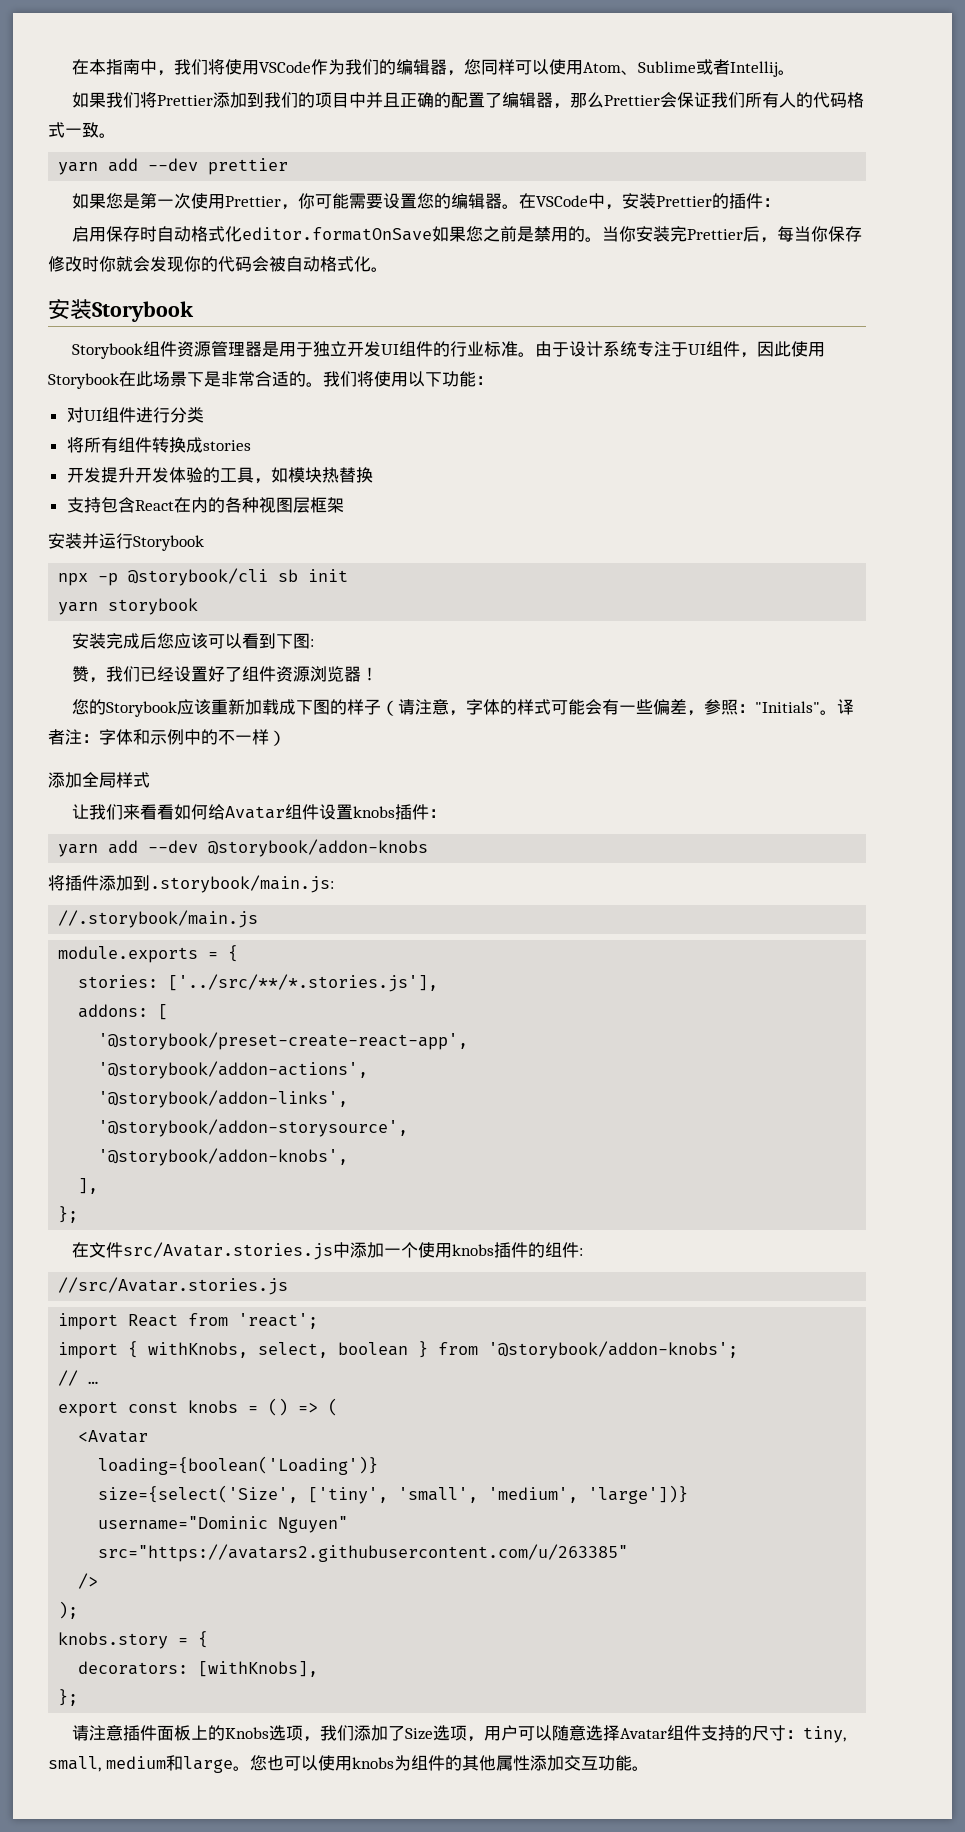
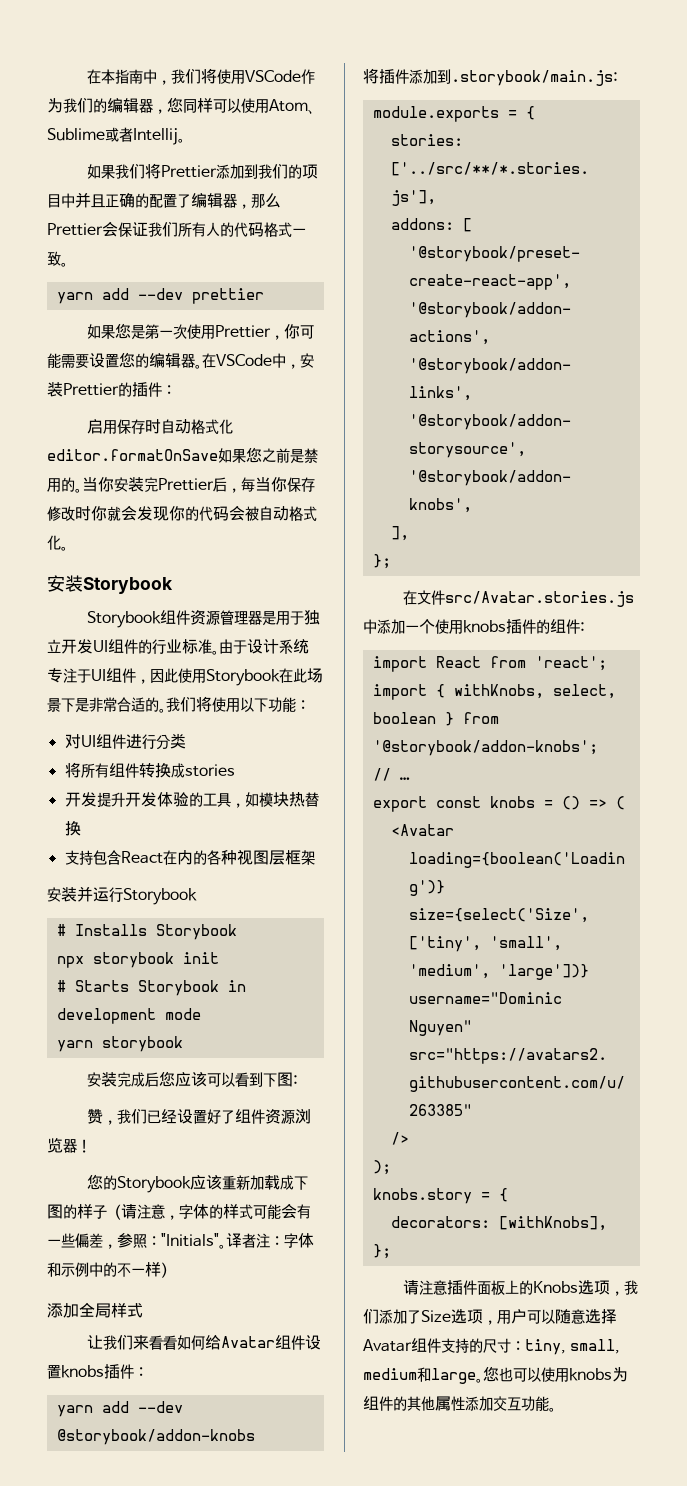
[58,568,349,586] npx -p @storybook/cli sb init -> [56,924,237,940] [56,952,219,968] [56,980,246,996] [56,1008,201,1024] # Installs Storybook // npx storybook init // # Starts Storybook in development mode
[58,910,259,928] // //.storybook/main.js -> (618, 78) none
[58,1277,289,1295] // //src/Avatar.stories.js -> (585, 627) none

